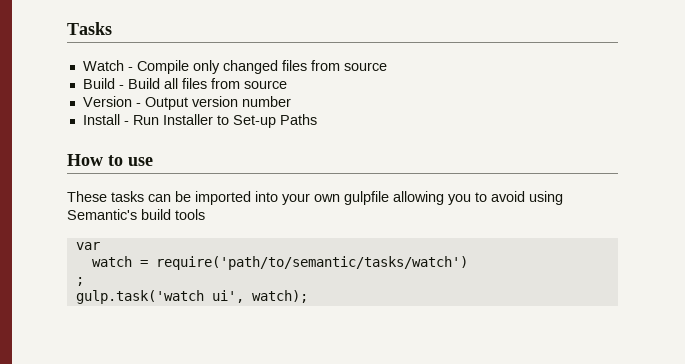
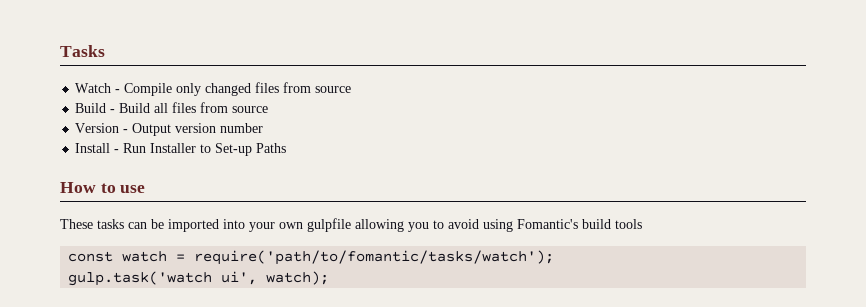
[67,209,137,220] Semantic's -> [517,219,578,229] Fomantic's
[75,242,100,250] var // -> [68,251,114,262] const
[155,256,468,270] [75,277,84,286] require('path/to/semantic/tasks/watch') // ; -> [194,250,555,265] require('path/to/fomantic/tasks/watch');

